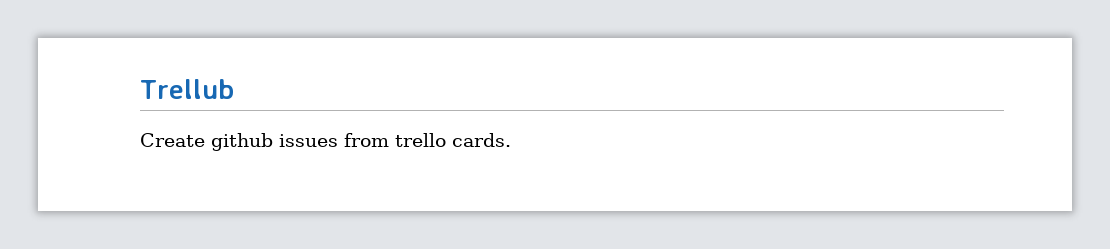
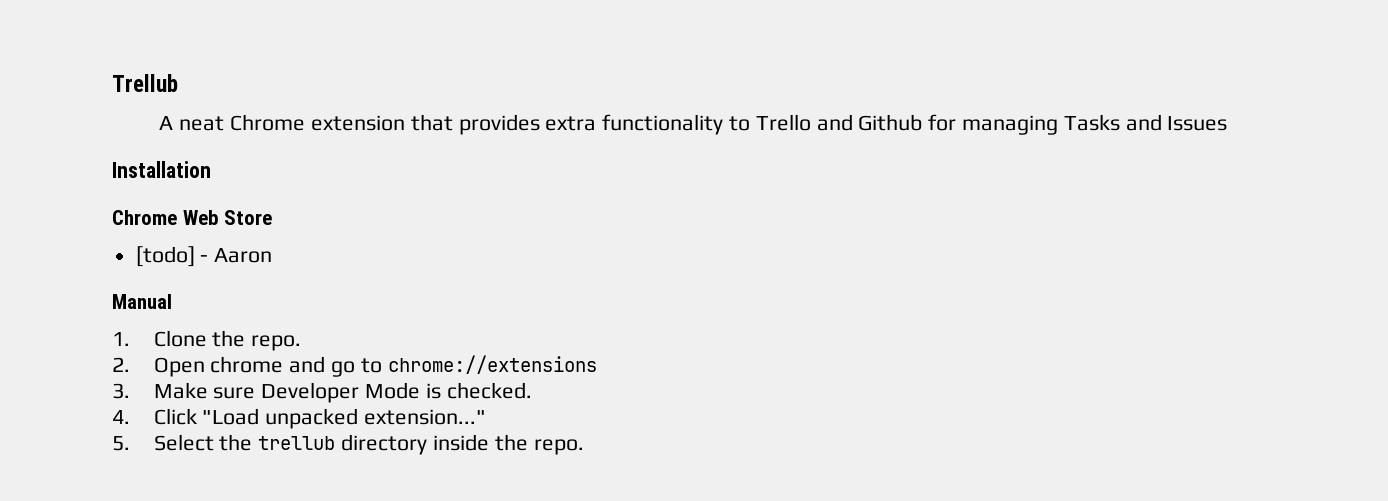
[140,133,511,151] Create github issues from trello cards. -> [159,114,1228,135] [112,161,211,178] [112,210,273,225] [135,246,273,267] [112,294,172,309] [112,330,302,351] [112,355,597,377] [112,382,532,403] [112,408,487,429] [112,434,584,455] A neat Chrome extension that provides extra functionality to Trello and Github for managing Tasks and Issues // Installation // Chrome Web Store // [todo] - Aaron // Manual // 1. Clone the repo. // 2. Open chrome and go to chrome://extensions // 3. Make sure Developer Mode is checked. // 4. Click "Load unpacked extension..." // 5. Select the trellub directory inside the repo.

